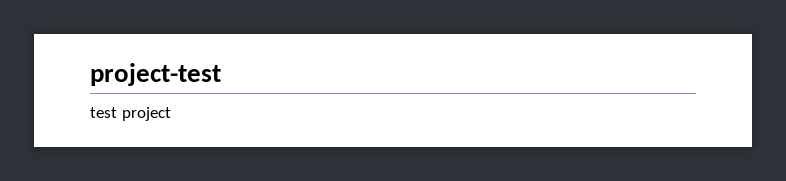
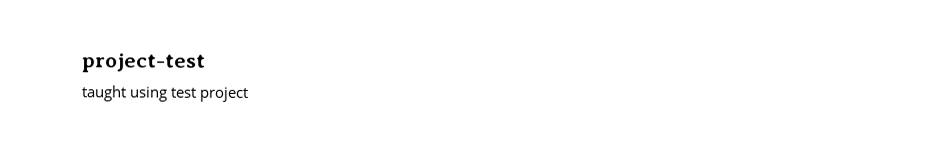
(221, 74) none -> [81,85,168,102] taught using

